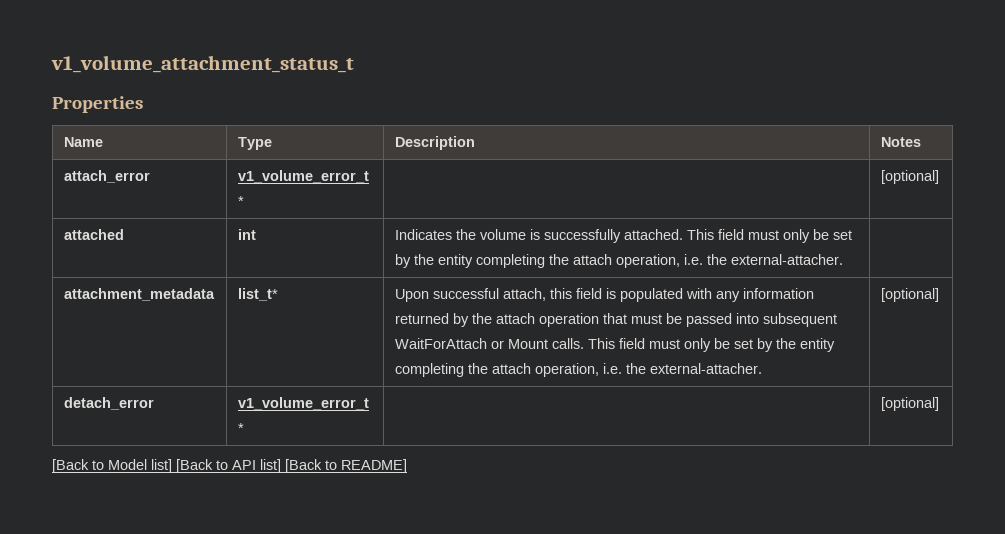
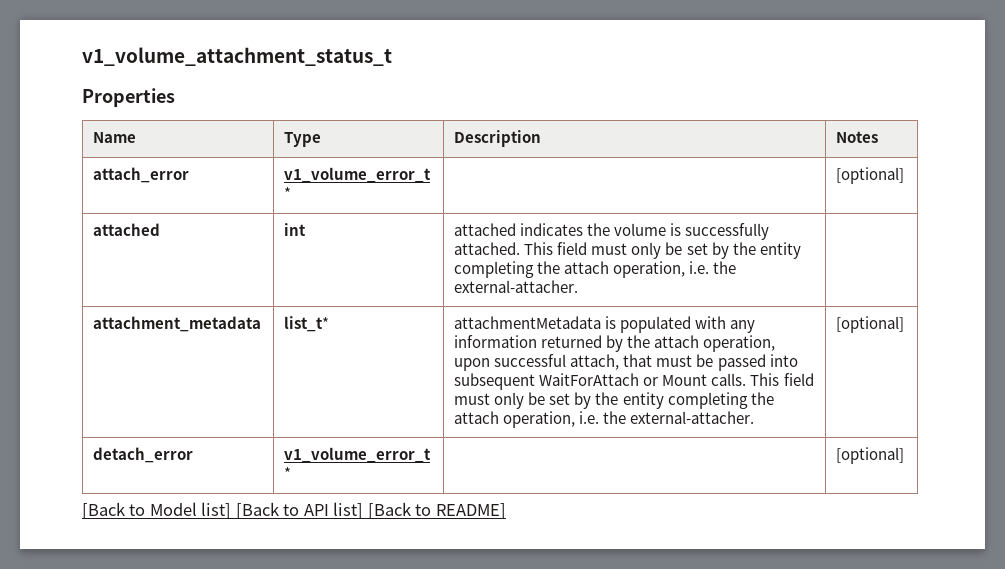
[394,229,452,240] Indicates -> [454,223,584,236] attached indicates
[394,288,602,302] Upon successful attach, this field -> [454,316,602,329] attachmentMetadata
[538,313,599,327] operation -> [703,335,776,352] [454,354,620,371] operation, upon successful attach,

